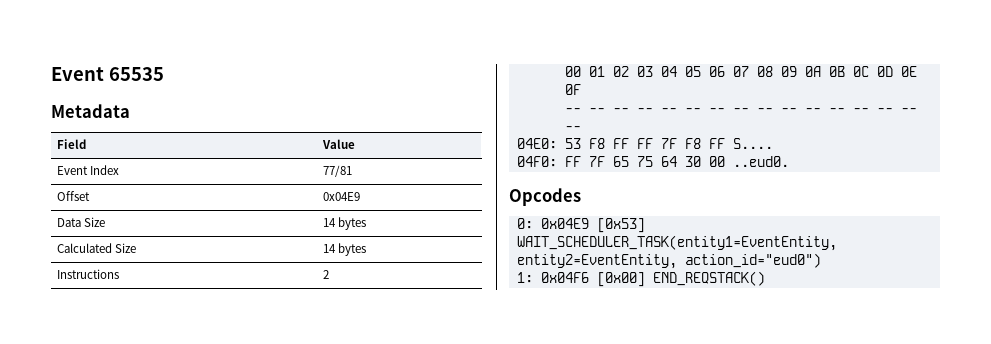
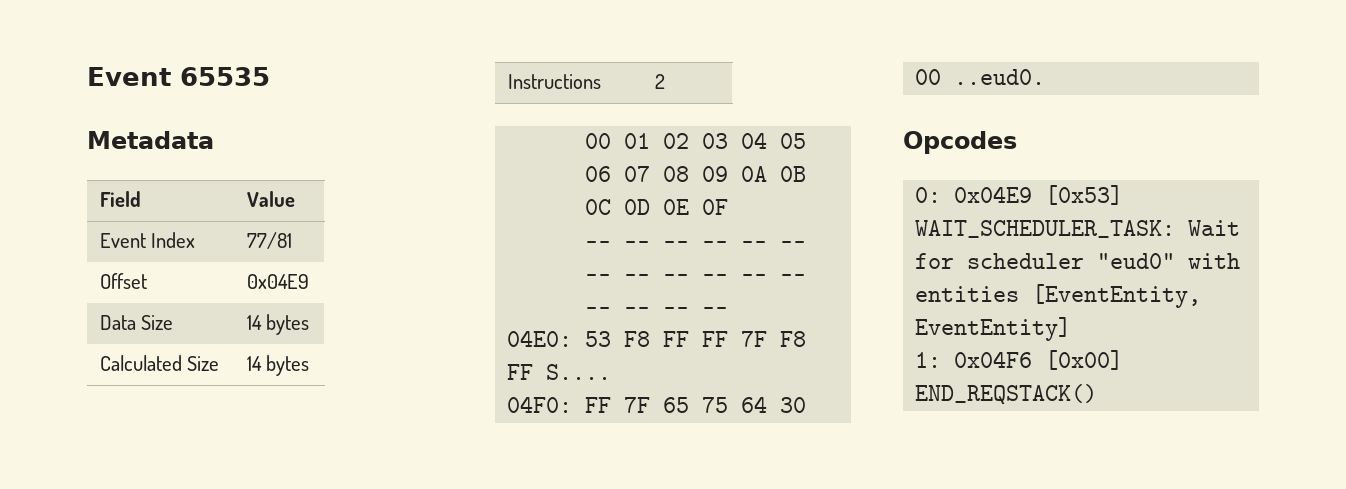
[516,235,837,251] [516,253,821,269] WAIT_SCHEDULER_TASK(entity1=EventEntity, entity2=EventEntity, action_id="eud0") -> [915,220,1241,238] [915,253,1241,269] [915,284,1202,308] [915,317,1072,341] WAIT_SCHEDULER_TASK: Wait for scheduler "eud0" with entities [EventEntity, EventEntity]

